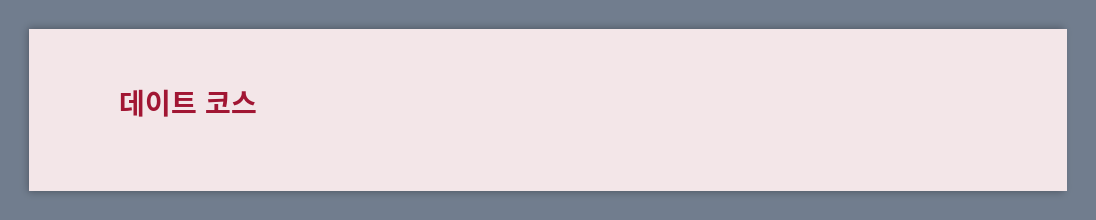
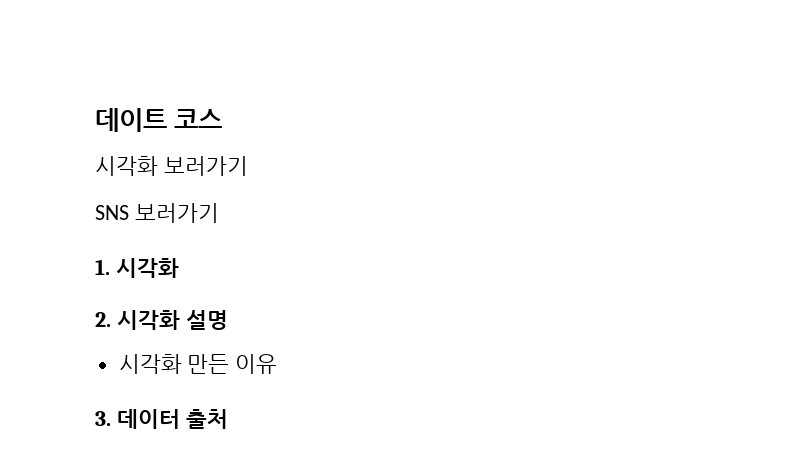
(257, 102) none -> [95,156,248,176] [95,203,219,223] [95,258,179,278] [95,310,228,330] [118,354,278,374] [95,409,228,429] // 시각화 보러가기 // SNS 보러가기 // 1. 시각화 // 2. 시각화 설명 // 시각화 만든 이유 // 3. 데이터 출처

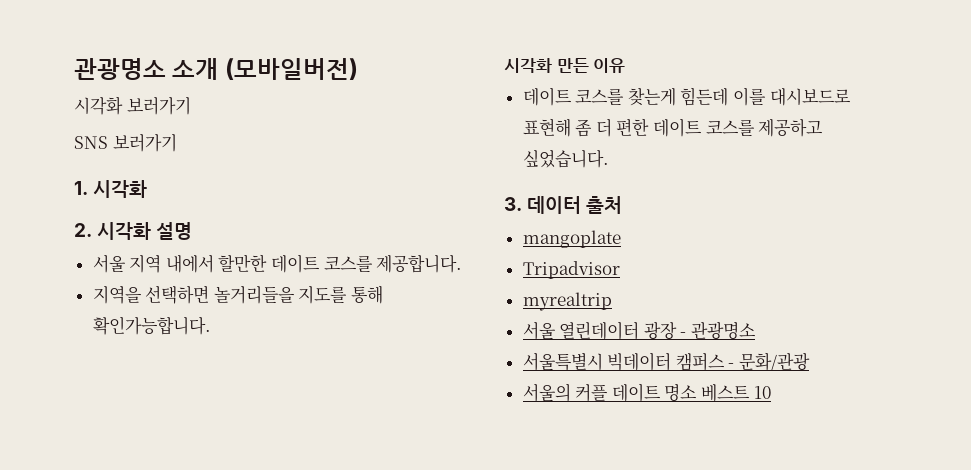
[95,108,223,132] 데이트 코스 -> [74,58,358,80] 관광명소 소개 (모바일버전)
[118,354,278,374] [95,409,228,429] 시각화 만든 이유 // 3. 데이터 출처 -> [92,254,463,273] [92,285,384,304] [92,316,211,335] [504,58,626,73] [522,87,851,106] [522,118,824,137] [522,150,609,168] [504,196,623,214] [522,230,621,248] [522,261,620,279] [522,292,612,311] [522,321,757,340] [522,352,811,371] [522,383,771,402] 서울 지역 내에서 할만한 데이트 코스를 제공합니다. // 지역을 선택하면 놀거리들을 지도를 통해 확인가능합니다. // 시각화 만든 이유 // 데이트 코스를 찾는게 힘든데 이를 대시보드로 표현해 좀 더 편한 데이트 코스를 제공하고 싶었습니다. // 3. 데이터 출처 // mangoplate // Tripadvisor // myrealtrip // 서울 열린데이터 광장 - 관광명소 // 서울특별시 빅데이터 캠퍼스 - 문화/관광 // 서울의 커플 데이트 명소 베스트 10

